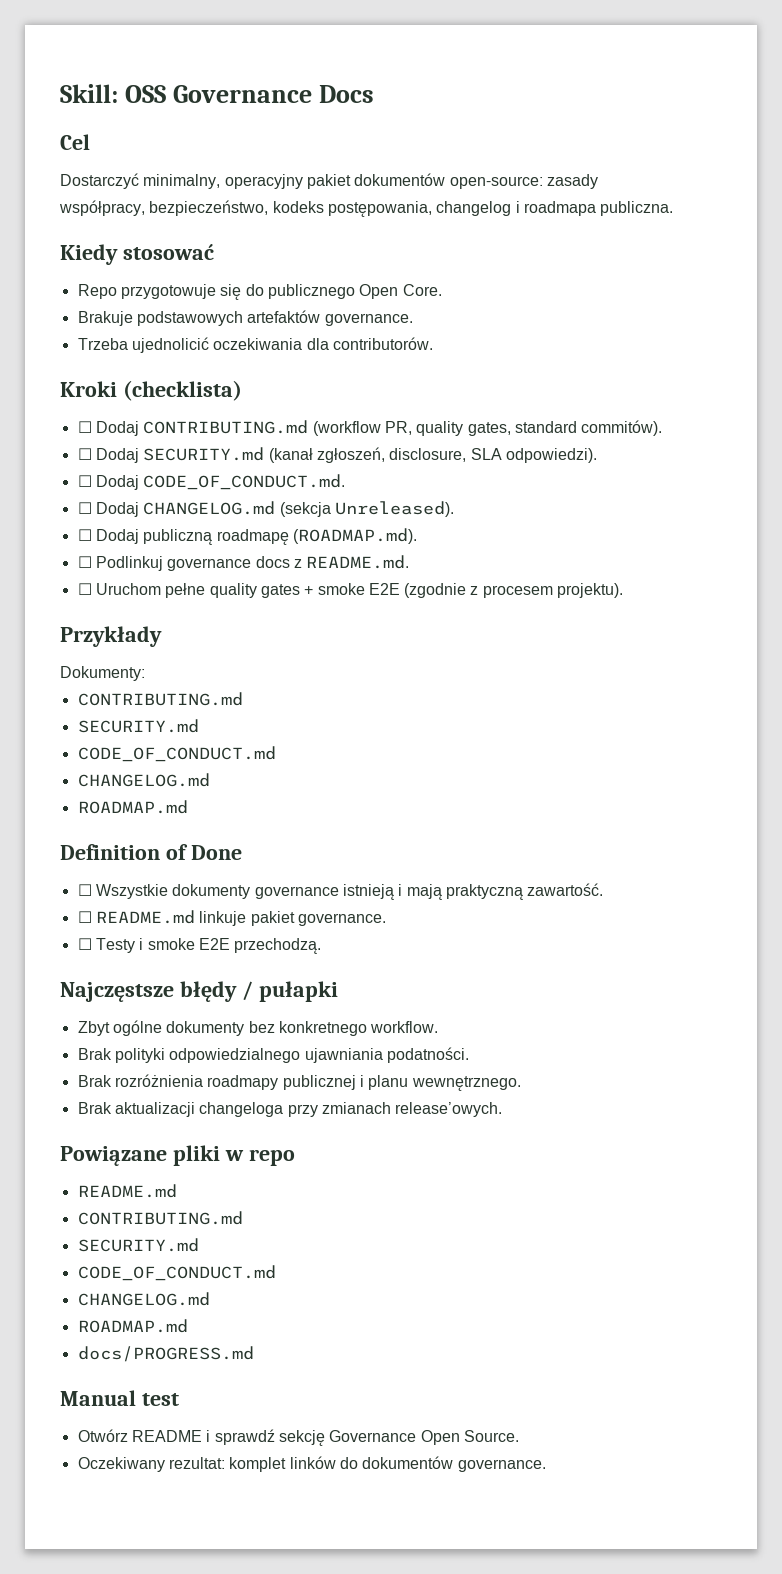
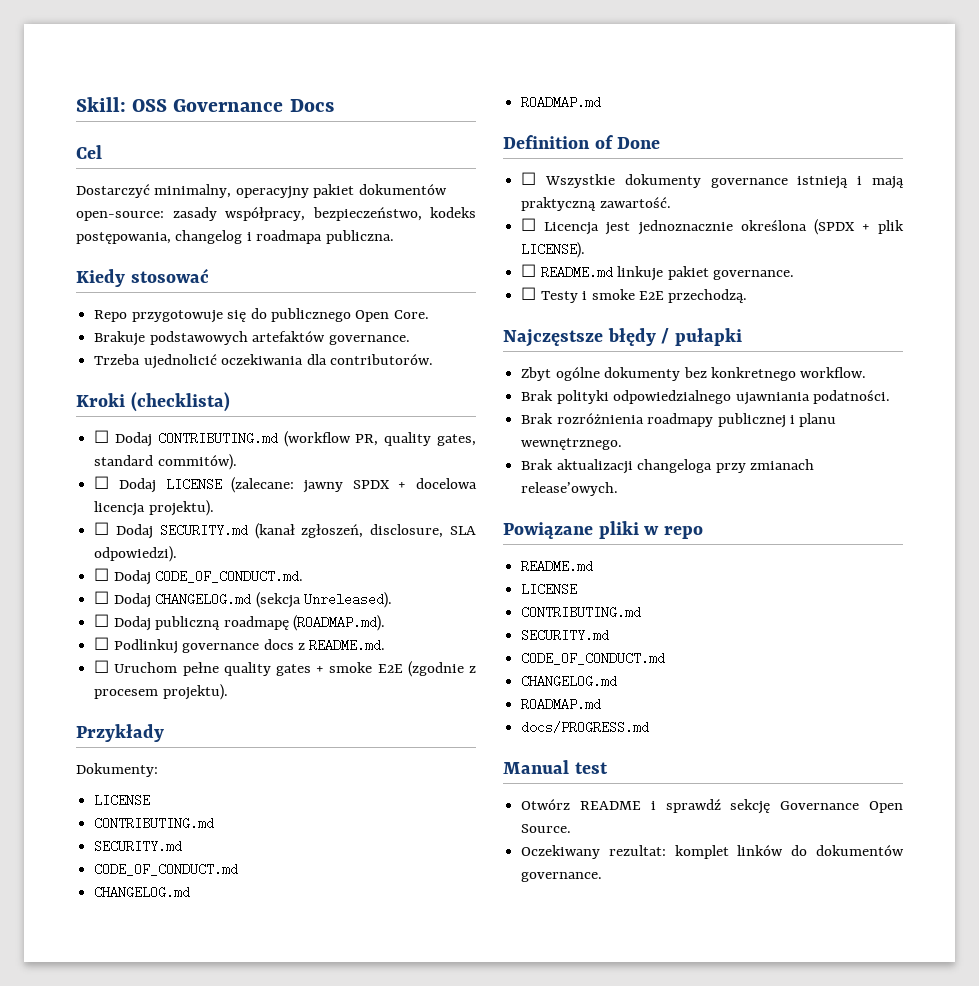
(663, 428) none -> [94,476,477,493] [94,500,214,516] // ☐ Dodaj LICENSE (zalecane: jawny SPDX + docelowa licencja projektu).
(145, 673) none -> [94,794,151,807] // LICENSE
(604, 889) none -> [521,218,904,235] [521,242,586,258] // ☐ Licencja jest jednoznacznie określona (SPDX + plik LICENSE).
(177, 1191) none -> [521,583,578,596] // LICENSE

